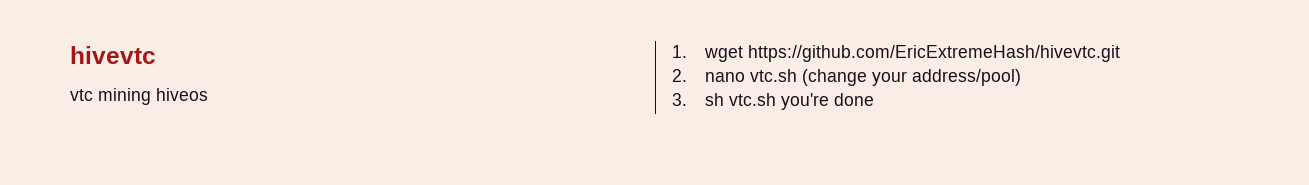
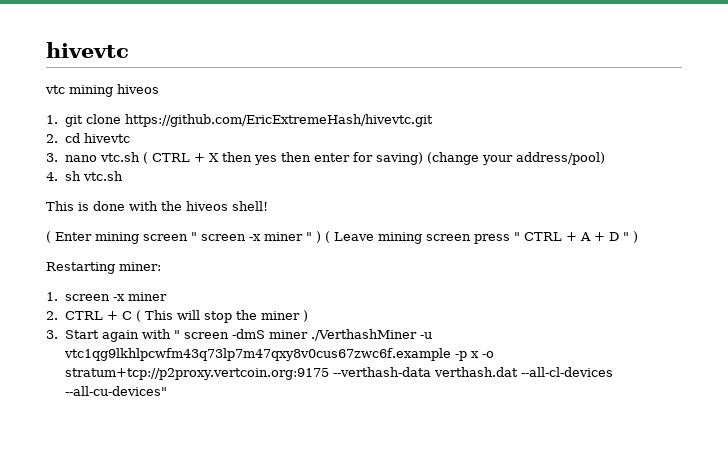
[703,46,743,62] wget -> [64,114,121,127] git clone
[704,69,797,82] nano vtc.sh -> [64,133,130,143] [46,152,423,165] cd hivevtc // 3. nano vtc.sh ( CTRL + X then yes then enter for saving)
[672,93,687,106] 3. -> [46,172,58,181] 4.
[780,93,874,110] you're done -> [46,201,268,211] [46,231,638,244] [46,262,161,274] [46,292,167,301] [46,310,308,323] [46,329,433,342] [63,348,494,361] [64,367,614,380] [64,386,167,396] // This is done with the hiveos shell! // ( Enter mining screen " screen -x miner " ) ( Leave mining screen press " CTRL + A + D " ) // Restarting miner: // 1. screen -x miner // 2. CTRL + C ( This will stop the miner ) // 3. Start again with " screen -dmS miner ./VerthashMiner -u vtc1qg9lkhlpcwfm43q73lp7m47qxy8v0cus67zwc6f.example -p x -o stratum+tcp://p2proxy.vertcoin.org:9175 --verthash-data verthash.dat --all-cl-devices --all-cu-devices"

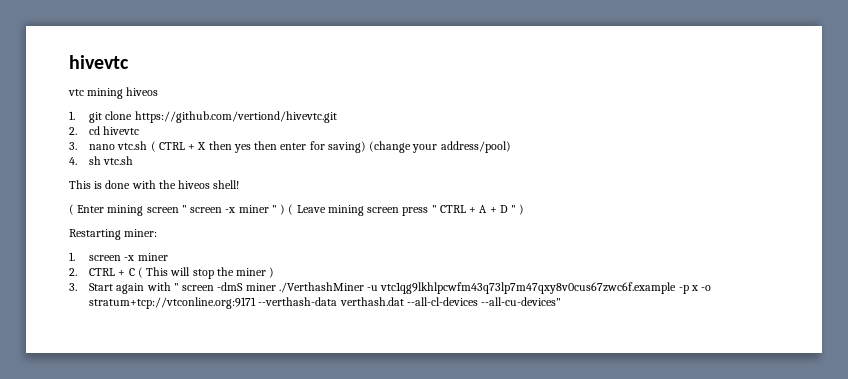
[124,114,433,127] https://github.com/EricExtremeHash/hivevtc.git -> [134,111,337,123] https://github.com/vertiond/hivevtc.git
[64,368,330,380] stratum+tcp://p2proxy.vertcoin.org:9175 -> [89,297,257,309] stratum+tcp://vtconline.org:9171

